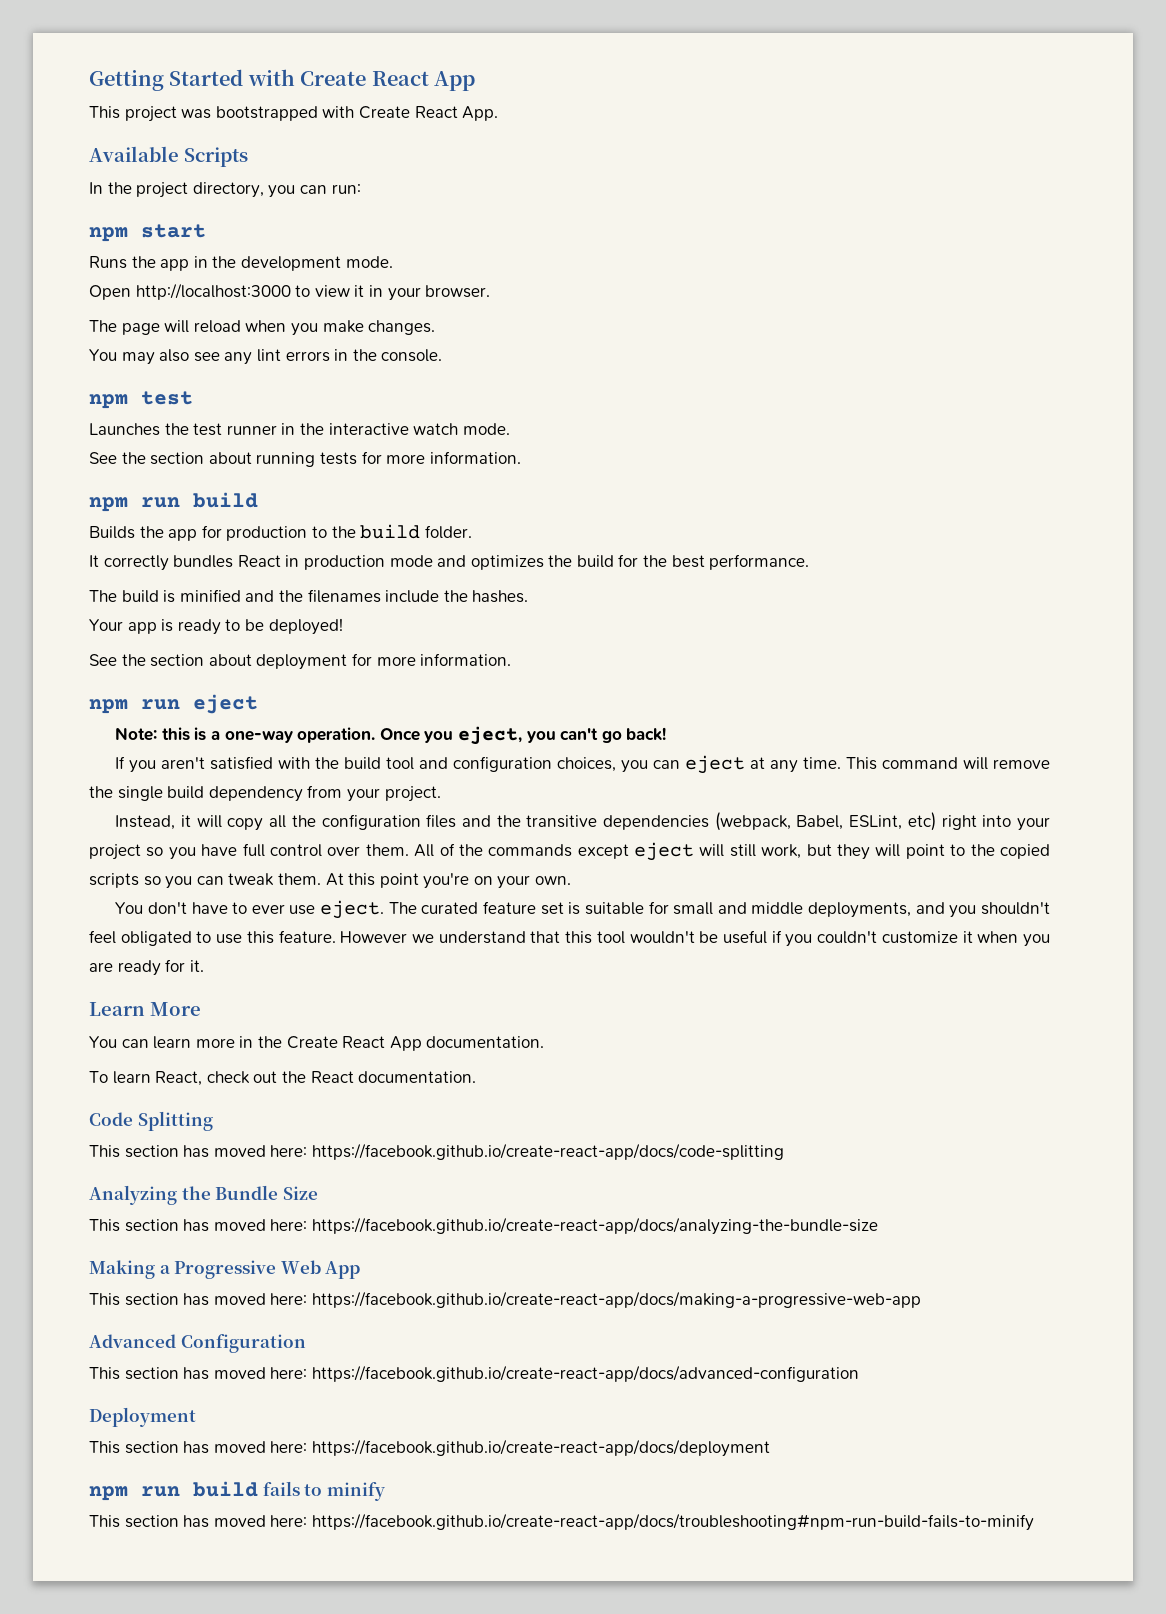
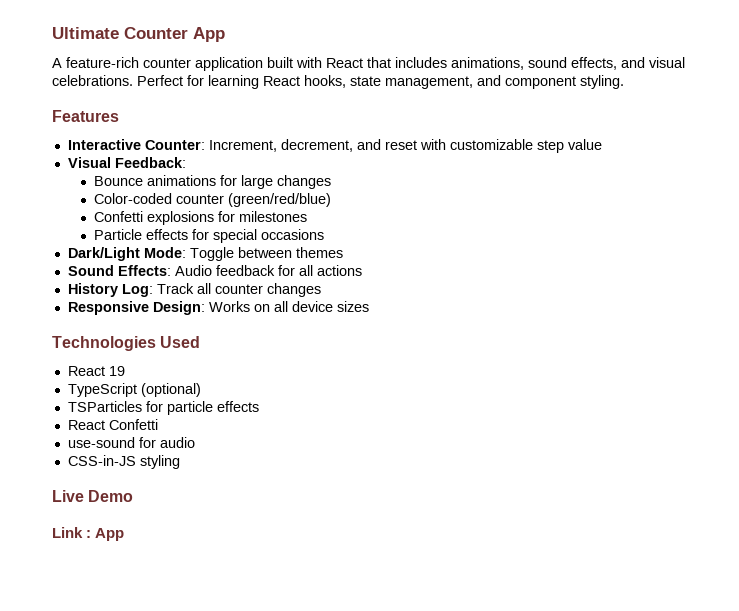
[89,69,475,91] [89,106,499,122] [89,146,248,167] [89,182,361,198] [89,224,206,242] [89,256,393,271] [89,283,491,301] [89,320,436,336] [89,349,443,365] [89,391,193,409] [89,423,510,436] [89,451,521,467] [89,492,258,512] [89,524,472,541] [89,554,810,571] [89,589,529,603] [89,618,343,635] [89,653,512,670] [89,694,258,714] [115,726,667,745] [115,755,1050,774] [89,785,441,802] [115,812,1050,831] [89,842,1051,861] [89,873,572,889] [115,900,1050,919] [89,930,1050,947] [89,959,204,976] [89,1002,201,1016] [89,1036,545,1051] [89,1071,477,1086] [89,1111,213,1131] [89,1143,784,1160] [89,1185,318,1205] [89,1217,878,1235] [89,1260,361,1279] [89,1291,921,1308] [89,1334,306,1353] [89,1365,859,1382] [89,1407,196,1427] [89,1439,770,1457] [89,1481,385,1501] [89,1513,1034,1531] Getting Started with Create React App // This project was bootstrapped with Create React App. // Available Scripts // In the project directory, you can run: // npm start // Runs the app in the development mode. // Open http://localhost:3000 to view it in your browser. // The page will reload when you make changes. // You may also see any lint errors in the console. // npm test // Launches the test runner in the interactive watch mode. // See the section about running tests for more information. // npm run build // Builds the app for production to the build folder. // It correctly bundles React in production mode and optimizes the build for the best performance. // The build is minified and the filenames include the hashes. // Your app is ready to be deployed! // See the section about deployment for more information. // npm run eject // Note: this is a one-way operation. Once you eject, you can't go back! // If you aren't satisfied with the build tool and configuration choices, you can eject at any time. This command will remove the single build dependency from your project. // Instead, it will copy all the configuration files and the transitive dependencies (webpack, Babel, ESLint, etc) right into your project so you have full control over them. All of the commands except eject will still work, but they will point to the copied scripts so you can tweak them. At this point you're on your own. // You don't have to ever use eject. The curated feature set is suitable for small and middle deployments, and you shouldn't feel obligated to use this feature. However we understand that this tool wouldn't be useful if you couldn't customize it when you are ready for it. // Learn More // You can learn more in the Create React App documentation. // To learn React, check out the React documentation. // Code Splitting // This section has moved here: https://facebook.github.io/create-react-app/docs/code-splitting // Analyzing the Bundle Size // This section has moved here: https://facebook.github.io/create-react-app/docs/analyzing-the-bundle-size // Making a Progressive Web App // This section has moved here: https://facebook.github.io/create-react-app/docs/making-a-progressive-web-app // Advanced Configuration // This section has moved here: https://facebook.github.io/create-react-app/docs/advanced-configuration // Deployment // This section has moved here: https://facebook.github.io/create-react-app/docs/deployment // npm run build fails to minify // This section has moved here: https://facebook.github.io/create-react-app/docs/troubleshooting#npm-run-build-fails-to-minify -> [52,27,225,42] [52,57,685,71] [52,75,624,89] [52,110,119,122] [67,139,602,153] [67,157,186,168] [93,175,331,189] [93,193,331,207] [93,211,307,225] [93,229,324,243] [67,247,343,261] [67,265,362,276] [67,283,321,297] [67,301,369,315] [52,336,201,351] [67,366,125,376] [67,383,201,397] [67,401,259,415] [67,419,158,430] [67,437,195,448] [67,455,180,469] [52,490,134,502] [52,527,125,541] Ultimate Counter App // A feature-rich counter application built with React that includes animations, sound effects, and visual celebrations. Perfect for learning React hooks, state management, and component styling. // Features // Interactive Counter: Increment, decrement, and reset with customizable step value // Visual Feedback: // Bounce animations for large changes // Color-coded counter (green/red/blue) // Confetti explosions for milestones // Particle effects for special occasions // Dark/Light Mode: Toggle between themes // Sound Effects: Audio feedback for all actions // History Log: Track all counter changes // Responsive Design: Works on all device sizes // Technologies Used // React 19 // TypeScript (optional) // TSParticles for particle effects // React Confetti // use-sound for audio // CSS-in-JS styling // Live Demo // Link : App

